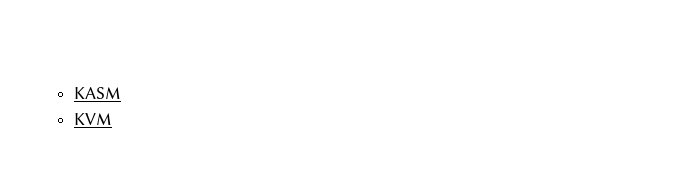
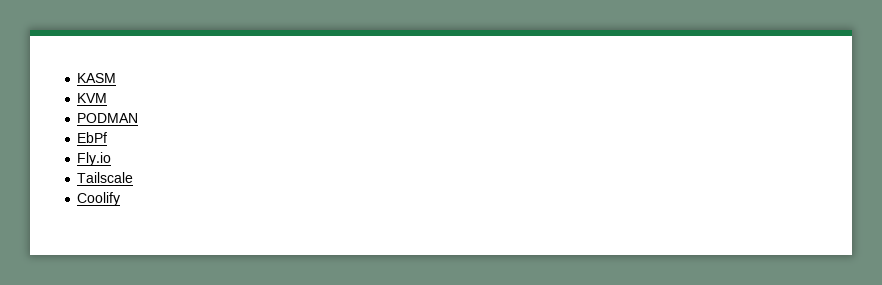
(113, 119) none -> [77,113,139,123] [77,132,108,143] [77,152,112,166] [77,172,134,183] [77,192,121,206] // PODMAN // EbPf // Fly.io // Tailscale // Coolify

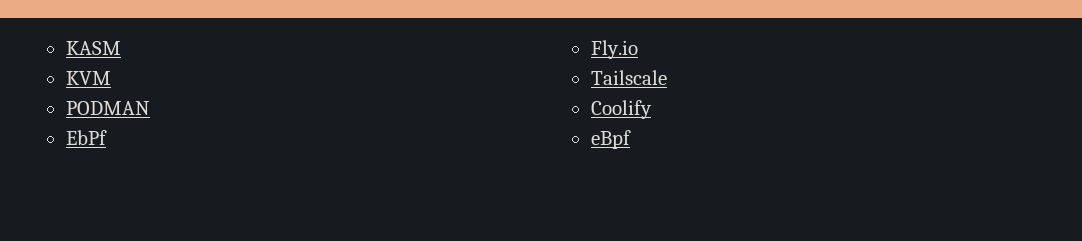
(121, 199) none -> [590,130,631,149] // eBpf

